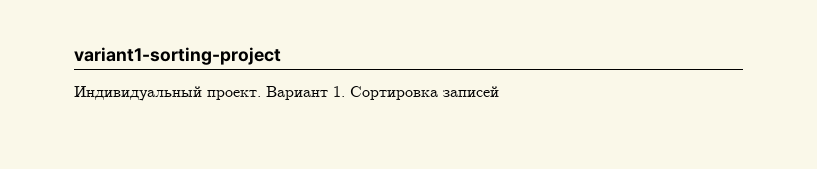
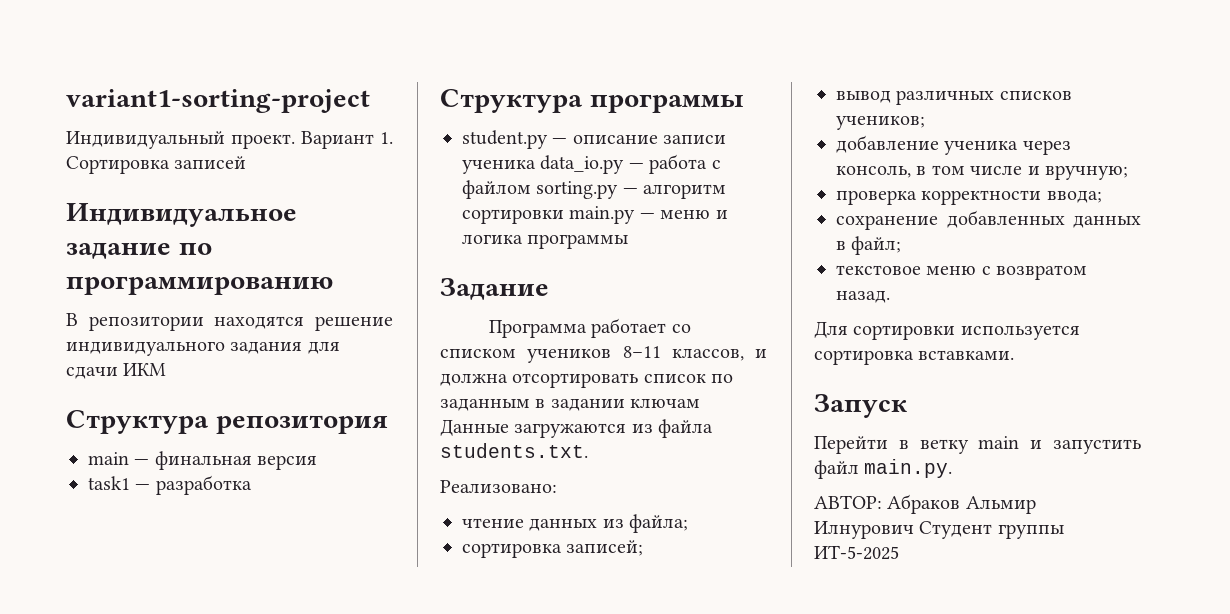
(499, 91) none -> [66,203,297,227] [66,242,212,259] [66,276,333,295] [66,313,393,331] [66,341,340,356] [66,363,167,379] [66,410,388,434] [88,451,318,470] [88,475,252,495] [440,89,744,113] [462,130,727,149] [462,154,721,174] [462,180,727,199] [462,206,728,224] [462,234,629,249] [440,278,549,300] [488,318,691,338] [440,346,767,363] [440,373,734,388] [440,398,701,411] [440,419,714,438] [440,443,588,458] [440,480,557,493] [462,514,689,533] [462,540,644,558] [836,90,1072,105] [836,116,925,130] [836,135,1071,155] [836,165,1128,180] [836,190,1102,205] [836,210,1141,230] [836,236,902,255] [836,265,1088,280] [836,290,890,303] [814,321,1080,340] [814,350,1015,365] [814,394,907,418] [814,436,1141,454] [814,459,953,479] [814,494,1036,514] [814,521,1064,539] [814,545,899,560] // Индивидуальное задание по программированию // В репозитории находятся решение индивидуального задания для сдачи ИКМ // Структура репозитория // main — финальная версия // task1 — разработка // Структура программы // student.py — описание записи ученика data_io.py — работа с файлом sorting.py — алгоритм сортировки main.py — меню и логика программы // Задание // Программа работает со списком учеников 8–11 классов, и должна отсортировать список по заданным в задании ключам Данные загружаются из файла students.txt. // Реализовано: // чтение данных из файла; // сортировка записей; // вывод различных списков учеников; // добавление ученика через консоль, в том числе и вручную; // проверка корректности ввода; // сохранение добавленных данных в файл; // текстовое меню с возвратом назад. // Для сортировки используется сортировка вставками. // Запуск // Перейти в ветку main и запустить файл main.py. // АВТОР: Абраков Альмир Илнурович Студент группы ИТ-5-2025

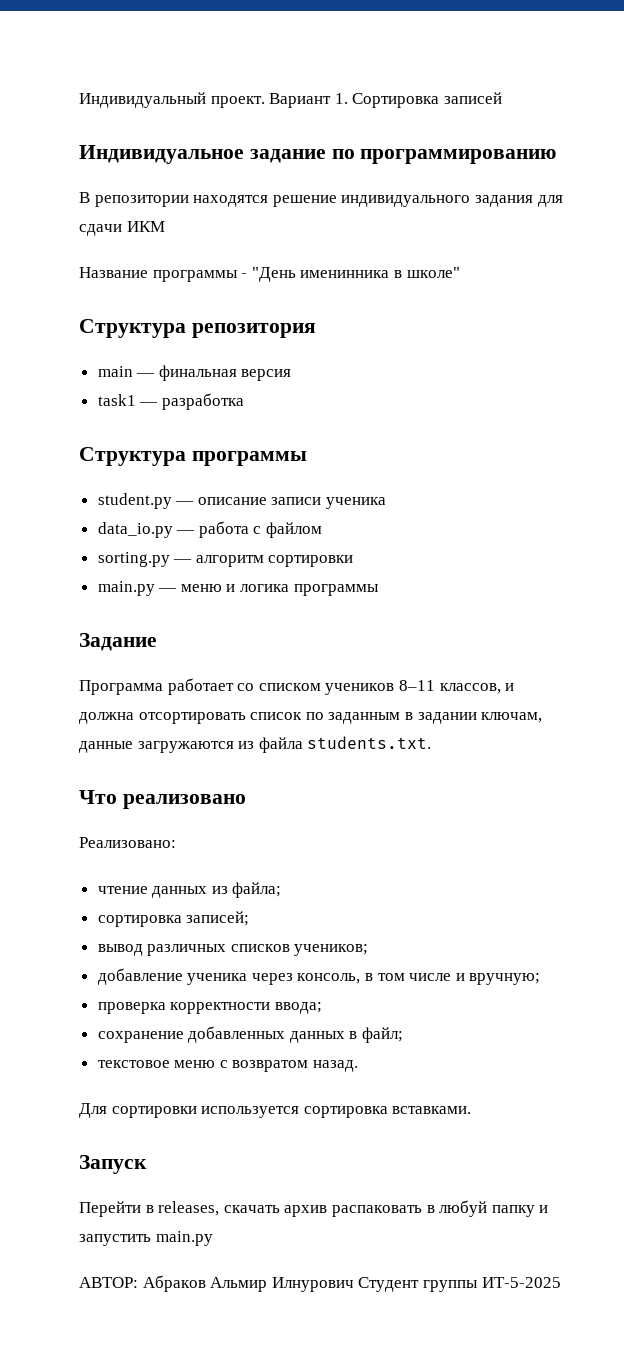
[66,89,370,113] variant1-sorting-project // -> (79, 100) none
(167, 369) none -> [79,267,460,282] // Название программы - "День именинника в школе"
(536, 167) none -> (387, 503) //
(531, 189) none -> (323, 530) //
(564, 216) none -> (354, 561) //
[630,398,701,408] [440,419,509,436] ключам Данные -> [481,712,543,723] [79,741,133,753] ключам, данные
(588, 450) none -> [79,790,246,809] // Что реализовано
[919,436,1141,454] [814,459,953,479] ветку main и запустить файл main.py. -> [158,1200,549,1217] [79,1231,213,1246] releases, скачать архив распаковать в любуй папку и запустить main.py

